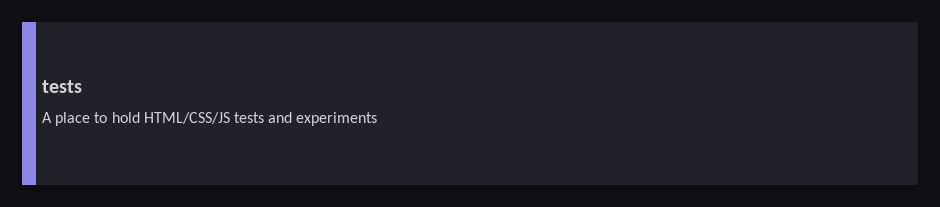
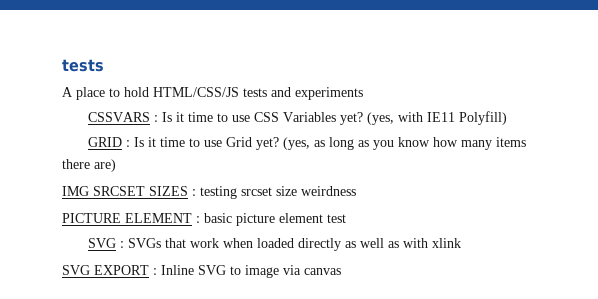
(378, 119) none -> [88,111,508,125] [88,137,527,150] [62,159,116,172] [62,186,356,199] [62,213,346,226] [88,238,462,251] [62,265,341,278] // CSSVARS : Is it time to use CSS Variables yet? (yes, with IE11 Polyfill) // GRID : Is it time to use Grid yet? (yes, as long as you know how many items there are) // IMG SRCSET SIZES : testing srcset size weirdness // PICTURE ELEMENT : basic picture element test // SVG : SVGs that work when loaded directly as well as with xlink // SVG EXPORT : Inline SVG to image via canvas

